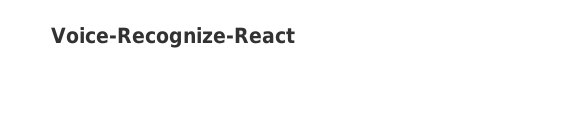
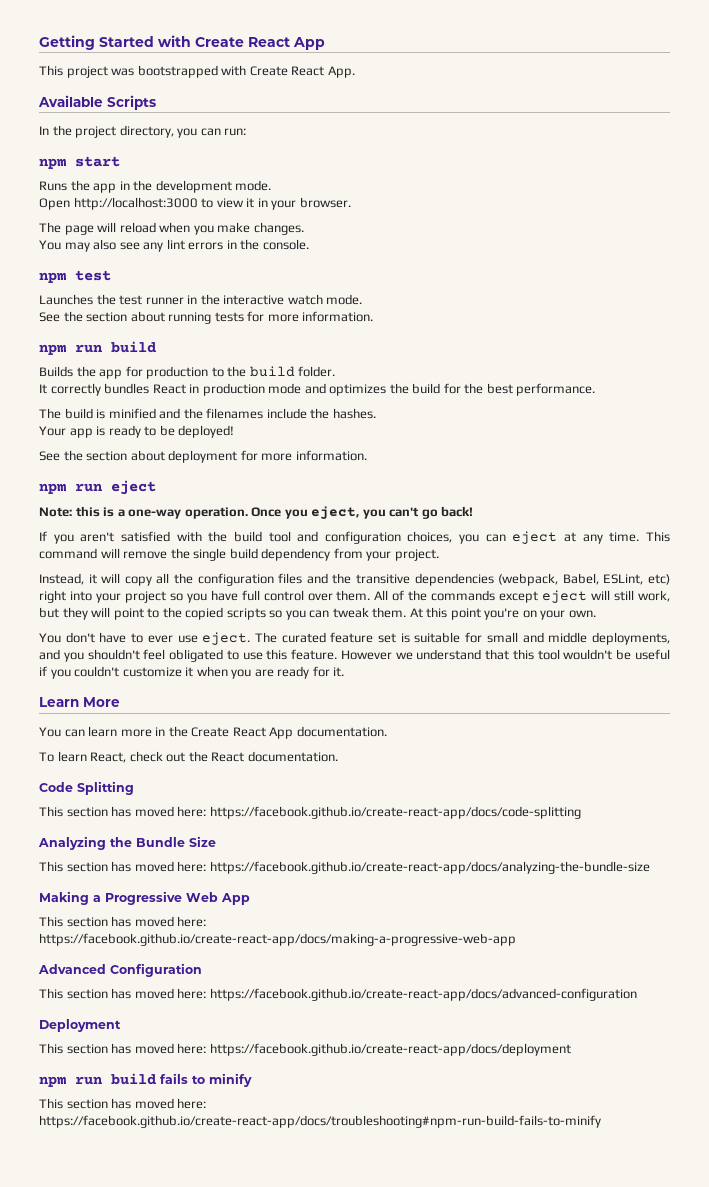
[51,27,295,48] Voice-Recognize-React -> [39,35,325,50] [39,65,355,78] [38,95,156,110] [39,125,247,138] [39,156,120,169] [39,180,272,193] [39,197,351,210] [39,222,304,235] [39,239,309,252] [39,270,111,283] [39,294,363,305] [39,311,374,324] [39,341,156,355] [39,366,336,379] [39,383,596,396] [39,408,376,419] [39,425,235,438] [39,450,367,463] [39,480,156,495] [39,506,474,519] [39,531,670,544] [39,548,439,561] [39,573,671,586] [39,590,670,603] [39,607,596,620] [39,632,670,645] [39,649,670,662] [39,666,345,679] [39,697,120,707] [39,726,387,739] [39,751,338,763] [39,781,134,795] [39,806,581,819] [38,836,216,850] [39,861,650,874] [39,891,250,905] [39,916,207,927] [39,933,516,946] [38,963,202,977] [39,988,637,1001] [39,1019,121,1032] [39,1043,571,1056] [39,1073,252,1087] [39,1098,207,1109] [39,1115,601,1128] Getting Started with Create React App // This project was bootstrapped with Create React App. // Available Scripts // In the project directory, you can run: // npm start // Runs the app in the development mode. // Open http://localhost:3000 to view it in your browser. // The page will reload when you make changes. // You may also see any lint errors in the console. // npm test // Launches the test runner in the interactive watch mode. // See the section about running tests for more information. // npm run build // Builds the app for production to the build folder. // It correctly bundles React in production mode and optimizes the build for the best performance. // The build is minified and the filenames include the hashes. // Your app is ready to be deployed! // See the section about deployment for more information. // npm run eject // Note: this is a one-way operation. Once you eject, you can't go back! // If you aren't satisfied with the build tool and configuration choices, you can eject at any time. This command will remove the single build dependency from your project. // Instead, it will copy all the configuration files and the transitive dependencies (webpack, Babel, ESLint, etc) right into your project so you have full control over them. All of the commands except eject will still work, but they will point to the copied scripts so you can tweak them. At this point you're on your own. // You don't have to ever use eject. The curated feature set is suitable for small and middle deployments, and you shouldn't feel obligated to use this feature. However we understand that this tool wouldn't be useful if you couldn't customize it when you are ready for it. // Learn More // You can learn more in the Create React App documentation. // To learn React, check out the React documentation. // Code Splitting // This section has moved here: https://facebook.github.io/create-react-app/docs/code-splitting // Analyzing the Bundle Size // This section has moved here: https://facebook.github.io/create-react-app/docs/analyzing-the-bundle-size // Making a Progressive Web App // This section has moved here: https://facebook.github.io/create-react-app/docs/making-a-progressive-web-app // Advanced Configuration // This section has moved here: https://facebook.github.io/create-react-app/docs/advanced-configuration // Deployment // This section has moved here: https://facebook.github.io/create-react-app/docs/deployment // npm run build fails to minify // This section has moved here: https://facebook.github.io/create-react-app/docs/troubleshooting#npm-run-build-fails-to-minify

